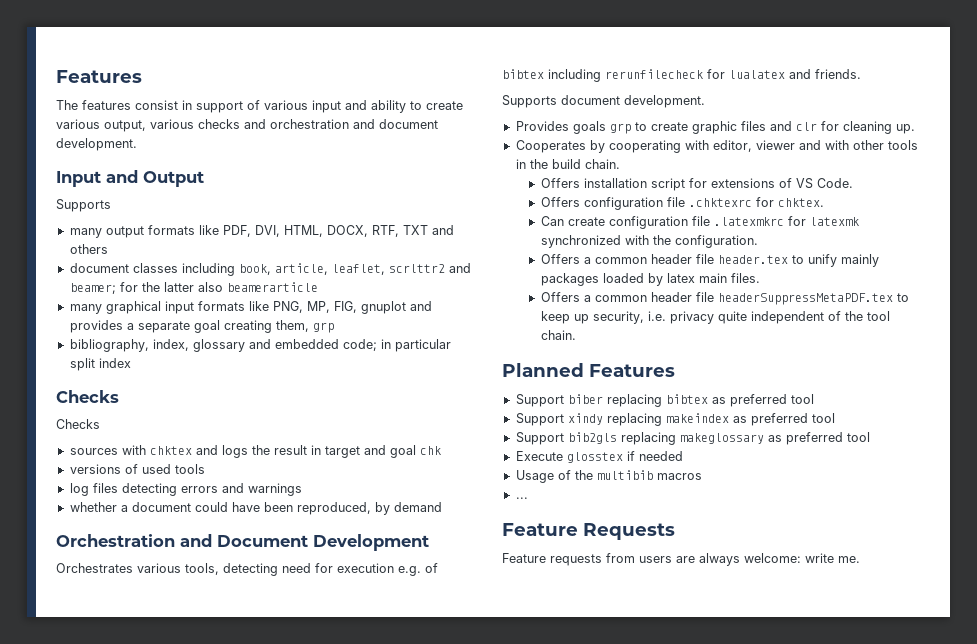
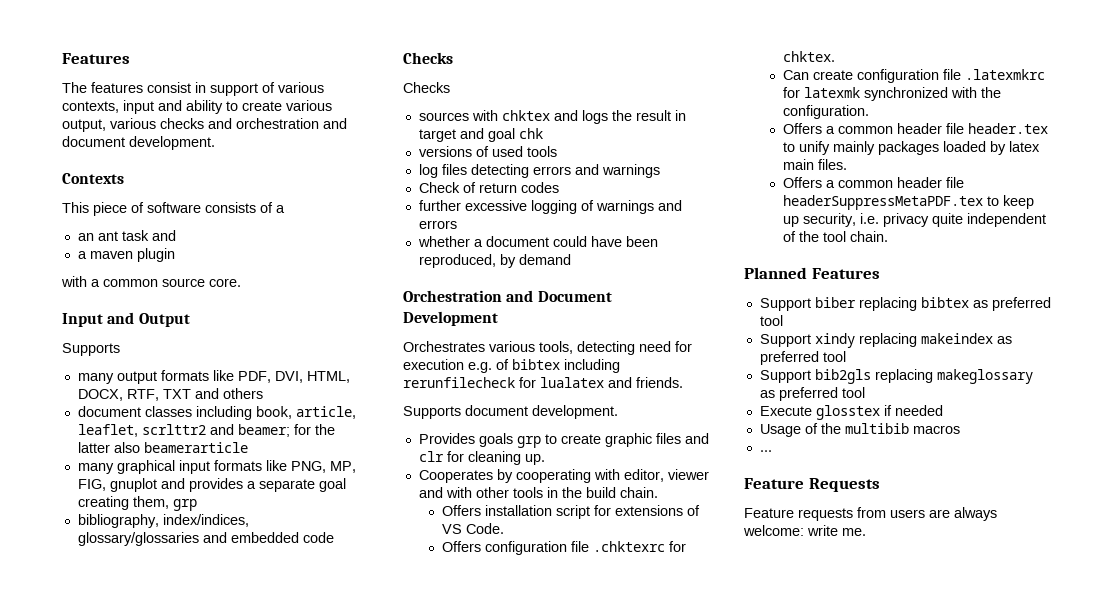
(308, 105) none -> [62,101,119,113] contexts,
(137, 144) none -> [62,173,124,184] [62,202,285,216] [77,230,176,241] [77,248,175,262] [61,276,241,287] // Contexts // This piece of software consists of a // an ant task and // a maven plugin // with a common source core.
[152,339,451,352] [69,358,131,371] index, glossary and embedded code; in particular split index -> [162,514,249,527] [77,532,334,546] index/indices, glossary/glossaries and embedded code
(302, 489) none -> [418,182,559,193] [418,200,682,214] [418,220,457,229] // Check of return codes // further excessive logging of warnings and errors

